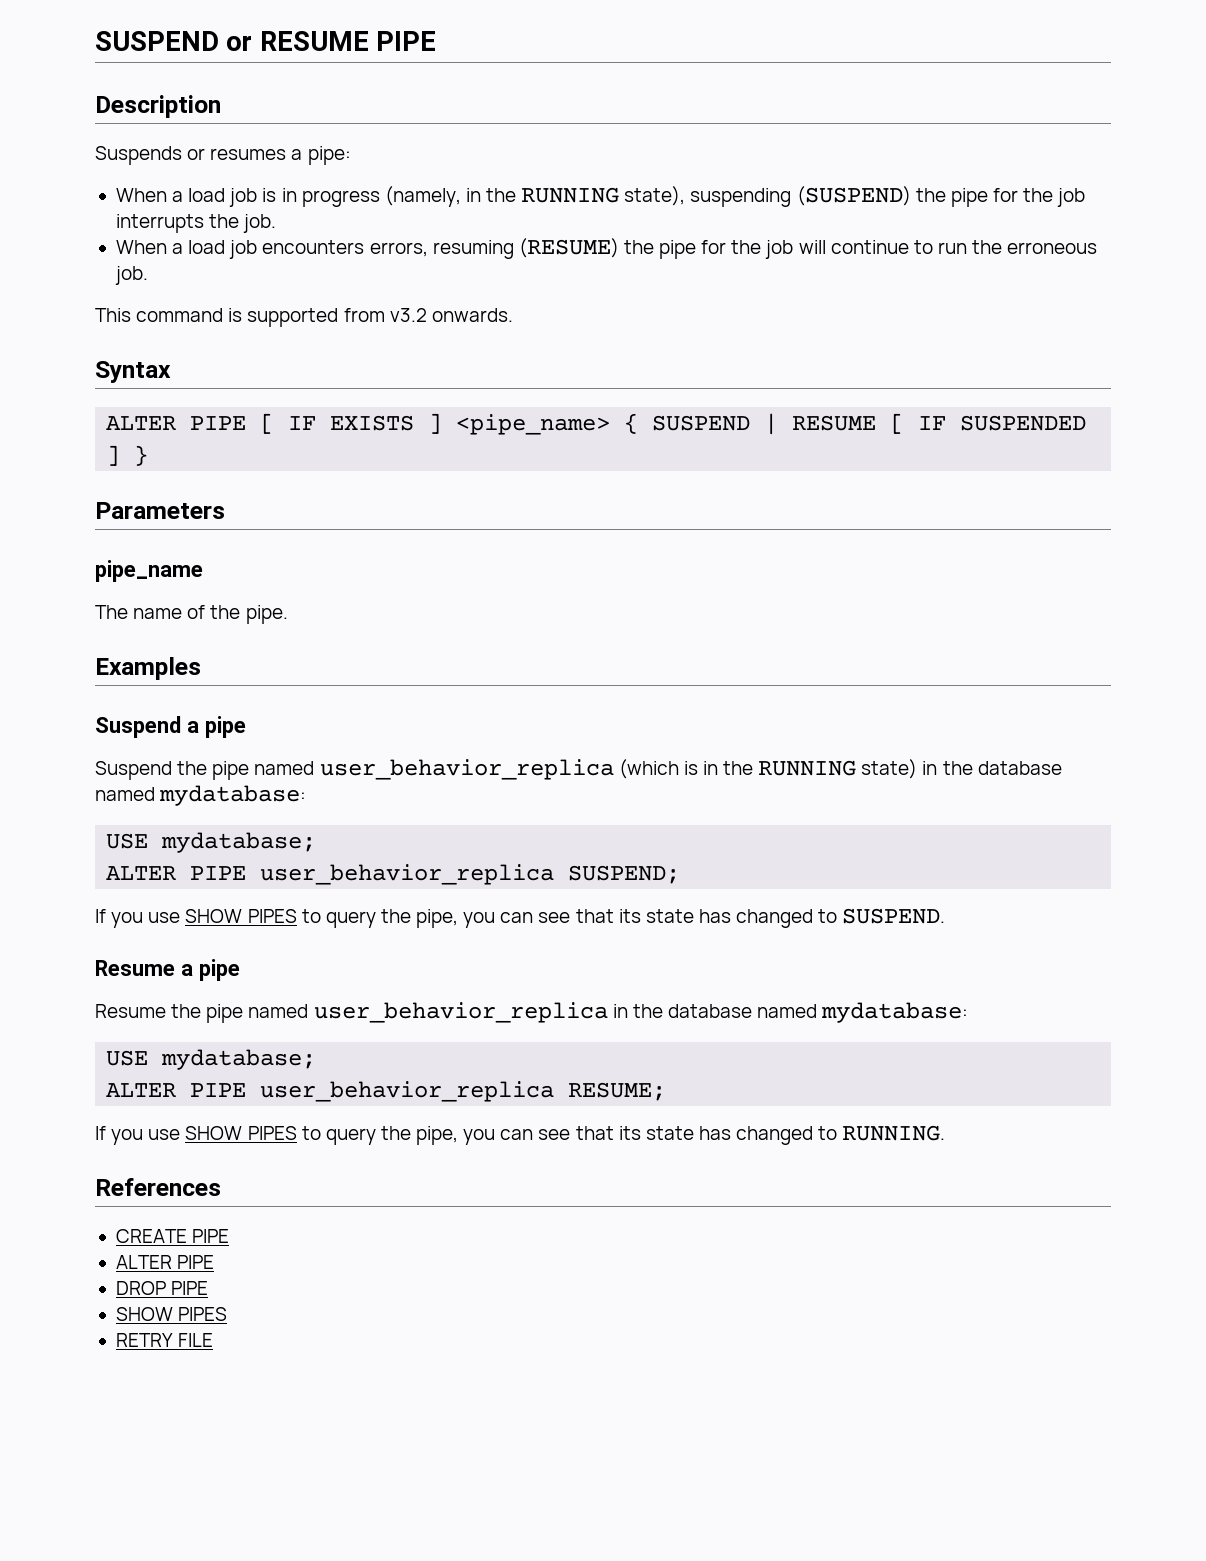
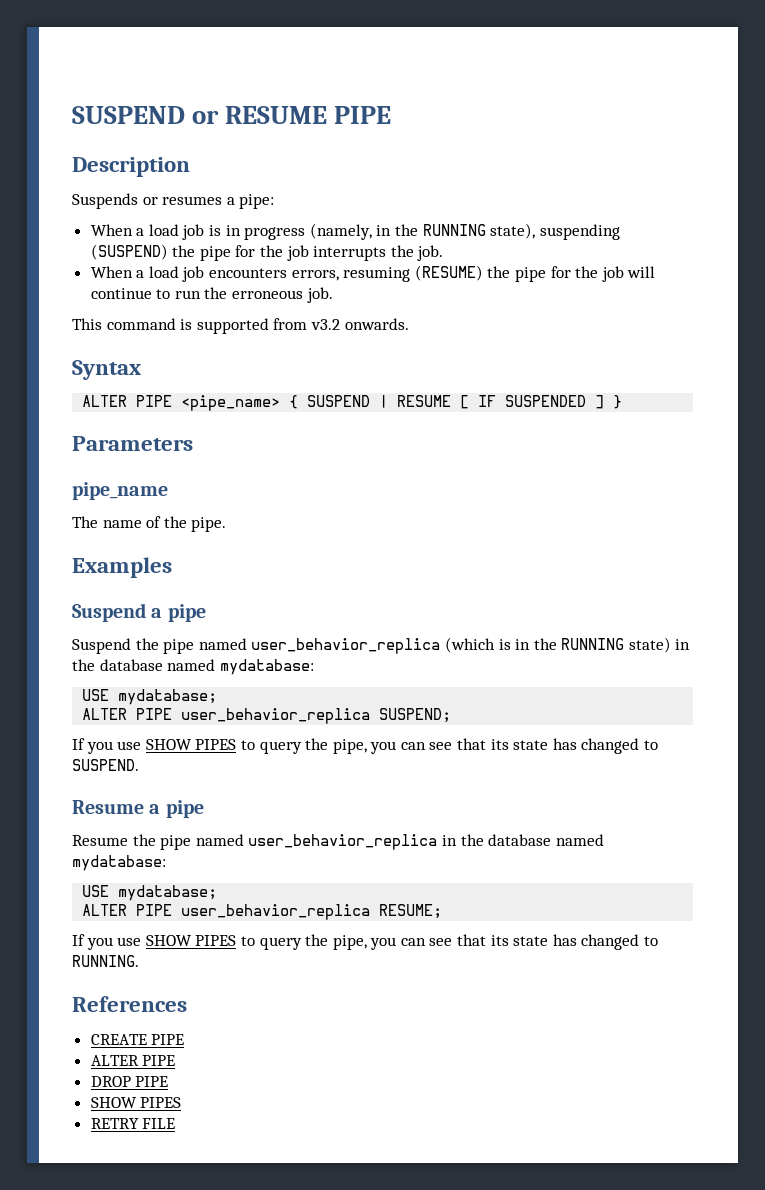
[260,413,443,434] [ IF EXISTS ] -> (173, 401) none

